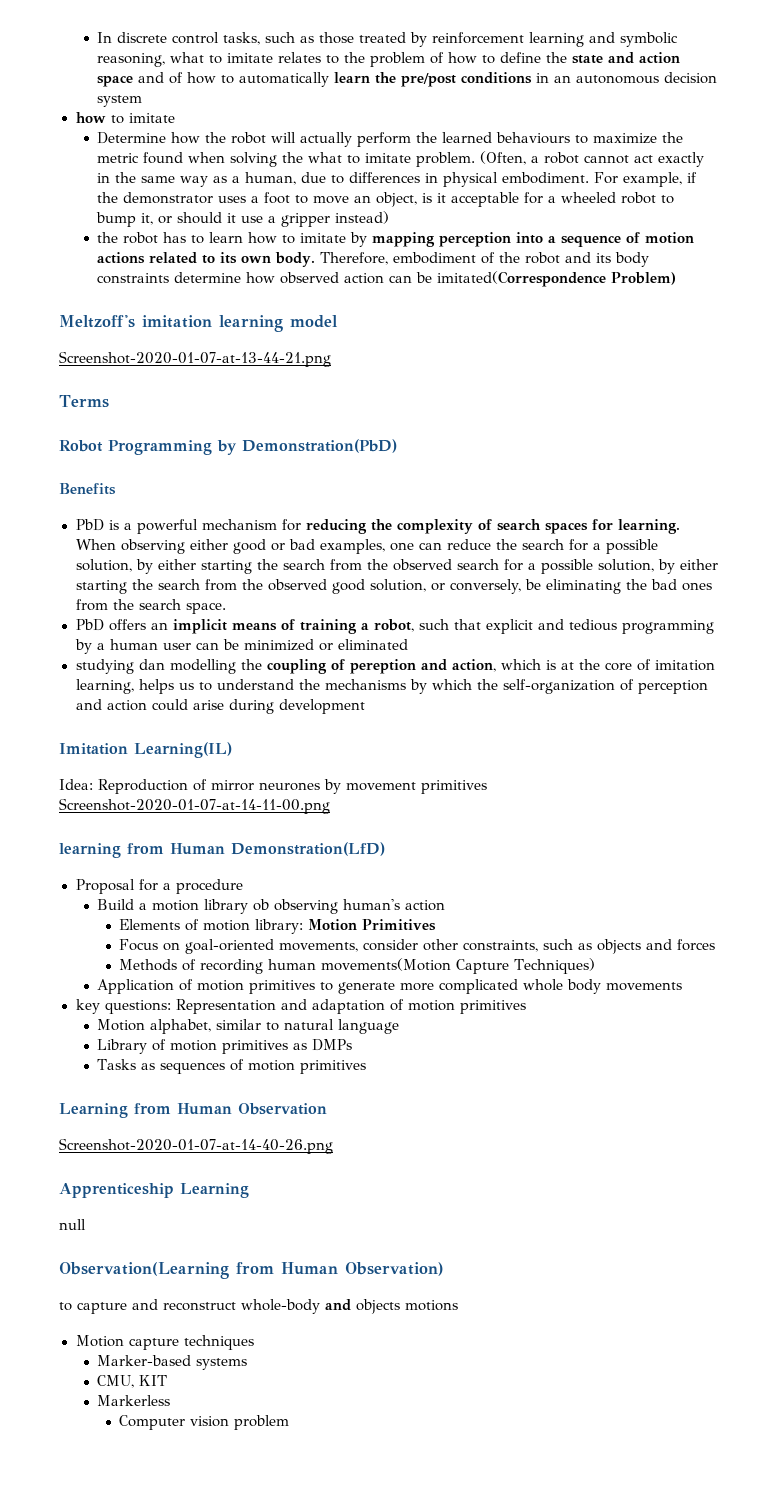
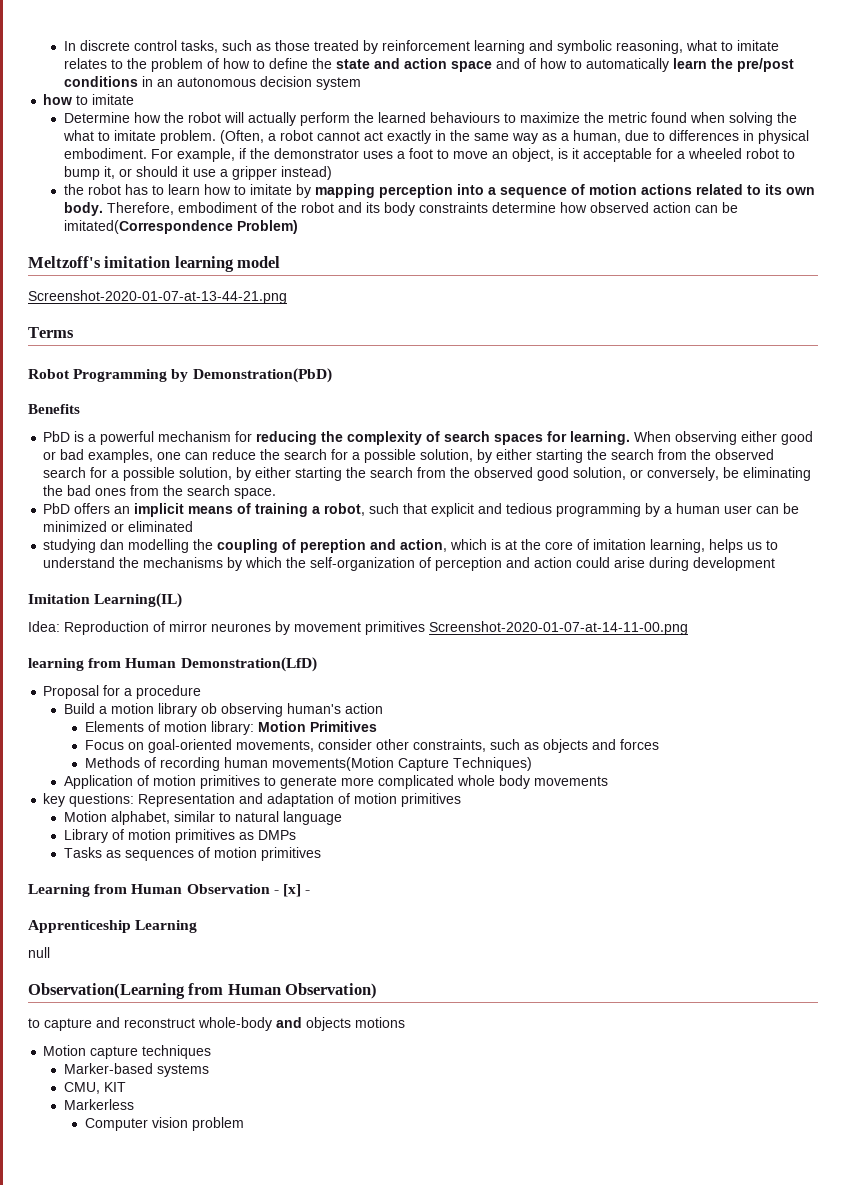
[59,1138,333,1154] // Screenshot-2020-01-07-at-14-40-26.png -> [273,884,311,897] - [x] -

